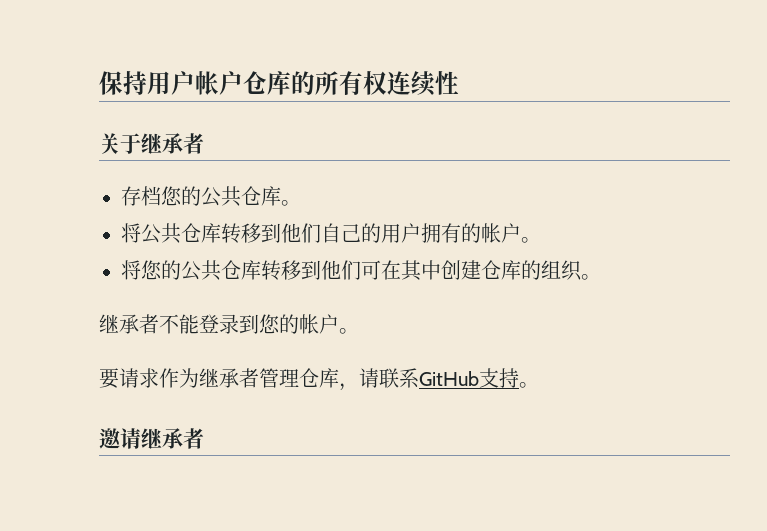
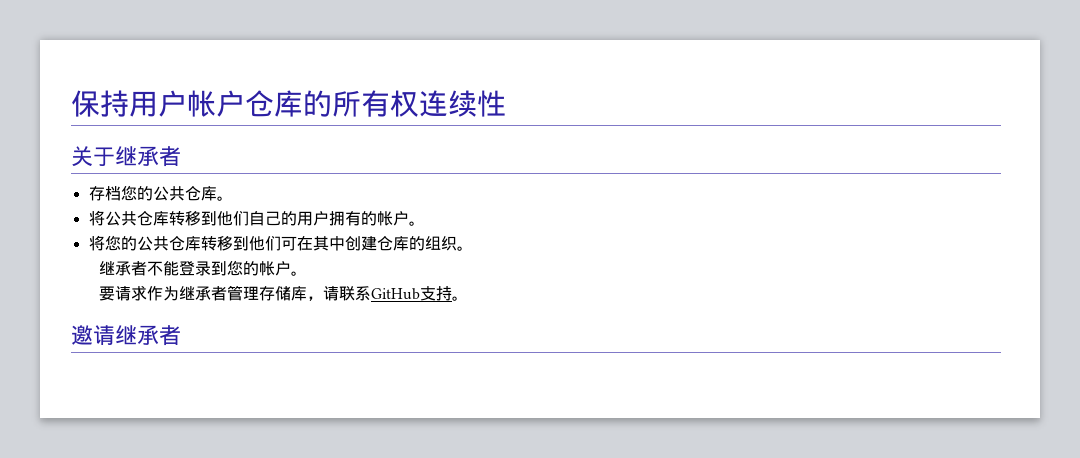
[299,368,319,387] 仓 -> [258,286,291,301] 存储

